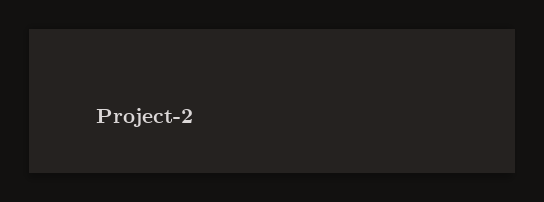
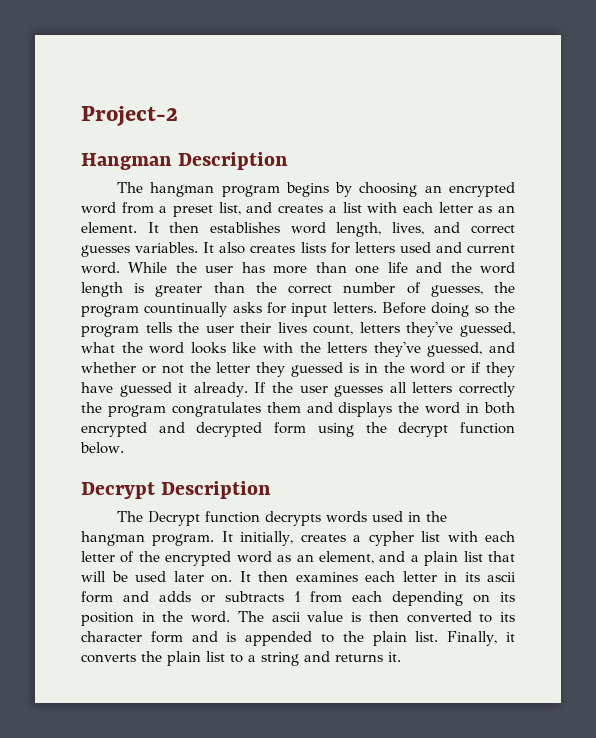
(193, 117) none -> [81,152,289,170] [116,182,515,197] [81,202,515,217] [81,222,515,237] [81,242,515,257] [81,262,515,274] [81,282,515,297] [81,302,515,317] [81,322,515,337] [81,342,515,357] [81,362,516,377] [81,382,515,397] [81,402,516,417] [81,422,515,437] [80,442,124,454] [81,481,272,499] [116,511,447,526] [81,531,515,546] [81,551,515,566] [81,571,516,583] [81,591,515,606] [81,611,515,626] [81,631,515,646] [81,651,401,666] // Hangman Description // The hangman program begins by choosing an encrypted word from a preset list, and creates a list with each letter as an element. It then establishes word length, lives, and correct guesses variables. It also creates lists for letters used and current word. While the user has more than one life and the word length is greater than the correct number of guesses, the program countinually asks for input letters. Before doing so the program tells the user their lives count, letters they've guessed, what the word looks like with the letters they've guessed, and whether or not the letter they guessed is in the word or if they have guessed it already. If the user guesses all letters correctly the program congratulates them and displays the word in both encrypted and decrypted form using the decrypt function below. // Decrypt Description // The Decrypt function decrypts words used in the hangman program. It initially, creates a cypher list with each letter of the encrypted word as an element, and a plain list that will be used later on. It then examines each letter in its ascii form and adds or subtracts 1 from each depending on its position in the word. The ascii value is then converted to its character form and is appended to the plain list. Finally, it converts the plain list to a string and returns it.

